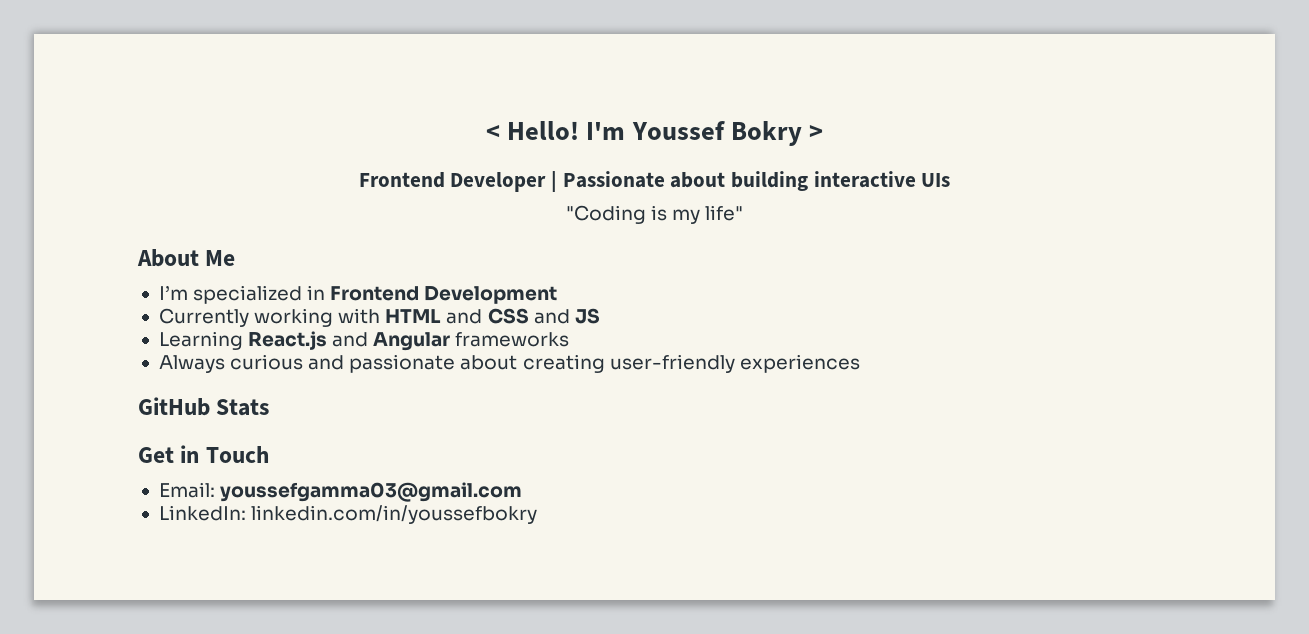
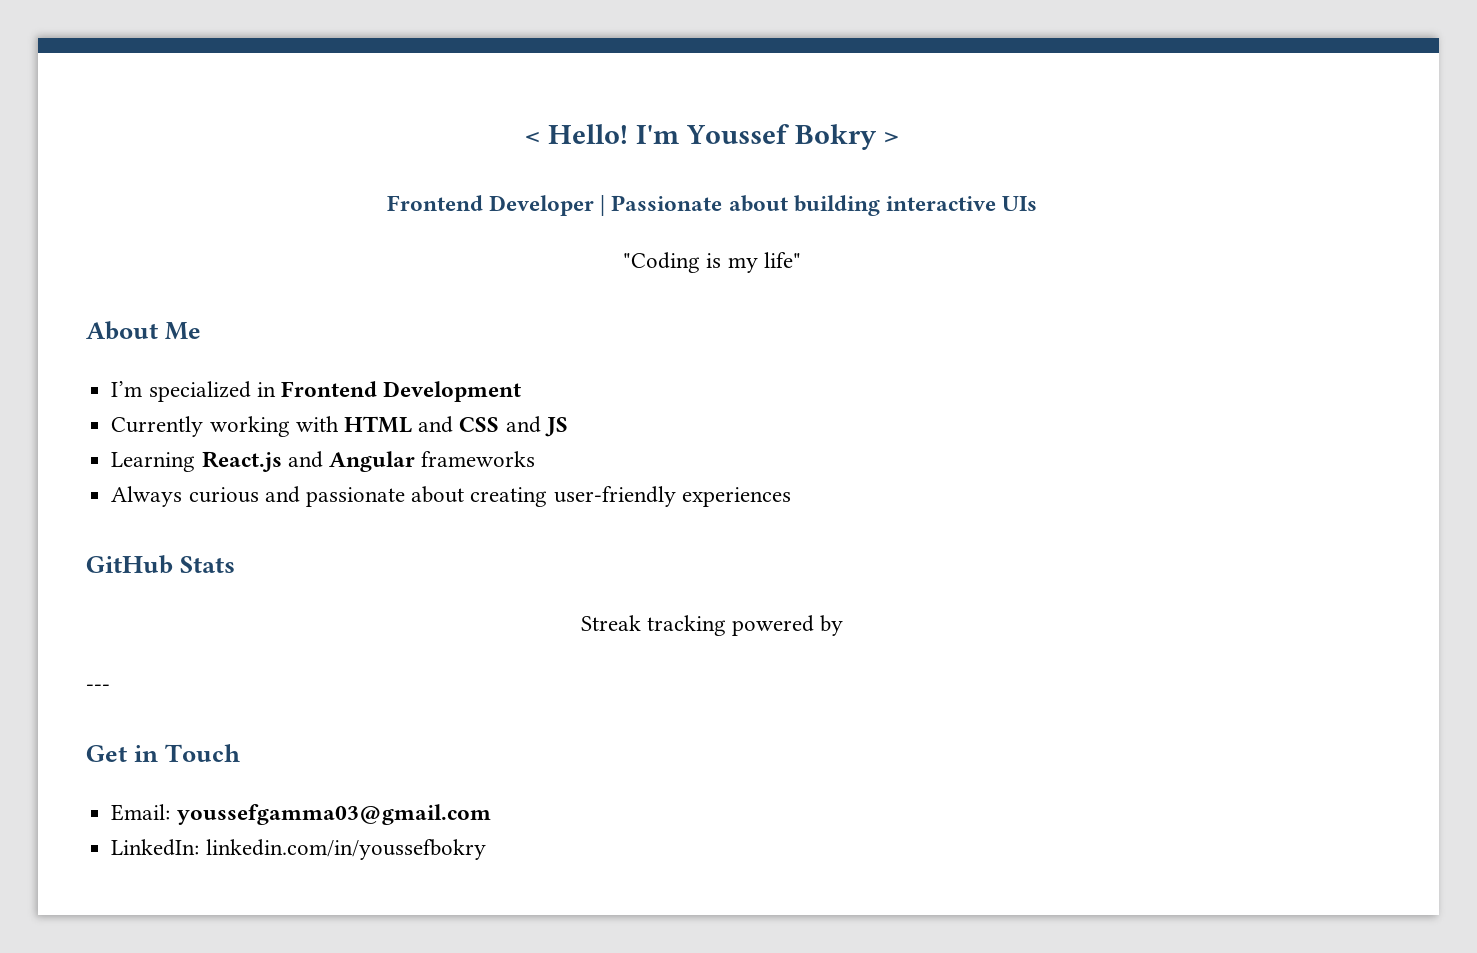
(270, 407) none -> [580,615,844,636] [86,684,110,691] // Streak tracking powered by // ---

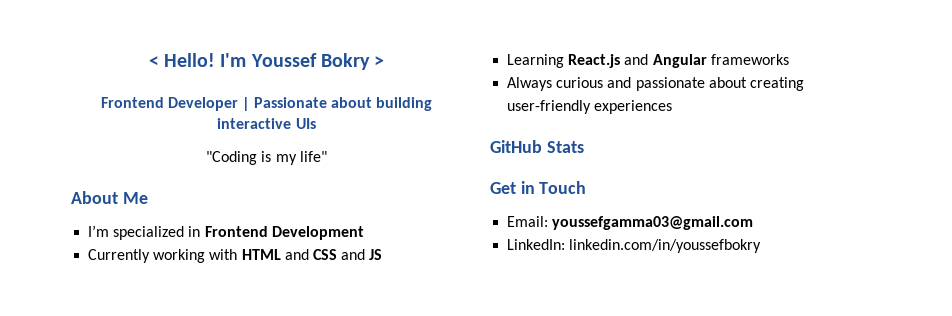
[580,615,844,636] [86,684,110,691] // Streak tracking powered by // --- -> (584, 147) none

